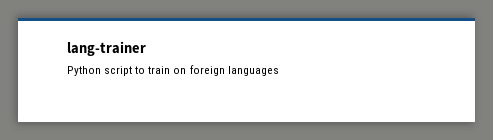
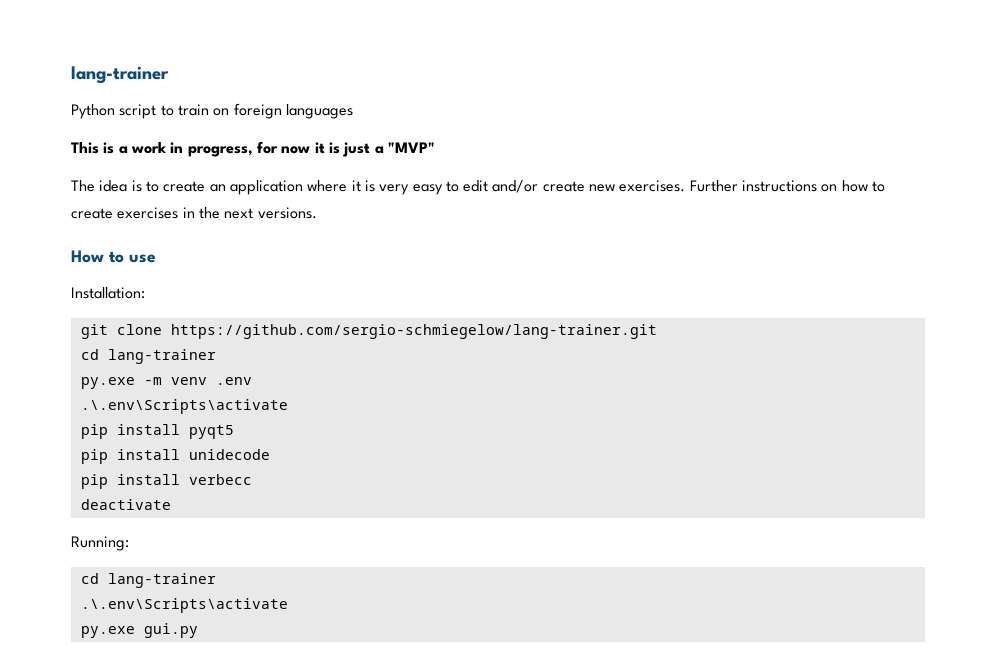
(279, 71) none -> [71,141,435,157] [71,180,886,195] [71,207,317,219] [71,250,156,263] [71,287,145,299] [80,324,657,339] [80,349,216,364] [80,377,252,389] [80,399,288,414] [80,424,234,439] [80,449,270,464] [80,474,252,489] [80,499,171,510] [71,536,129,551] [80,573,216,588] [80,598,288,613] [80,623,198,638] // This is a work in progress, for now it is just a "MVP" // The idea is to create an application where it is very easy to edit and/or create new exercises. Further instructions on how to create exercises in the next versions. // How to use // Installation: // git clone https://github.com/sergio-schmiegelow/lang-trainer.git // cd lang-trainer // py.exe -m venv .env // .\.env\Scripts\activate // pip install pyqt5 // pip install unidecode // pip install verbecc // deactivate // Running: // cd lang-trainer // .\.env\Scripts\activate // py.exe gui.py

